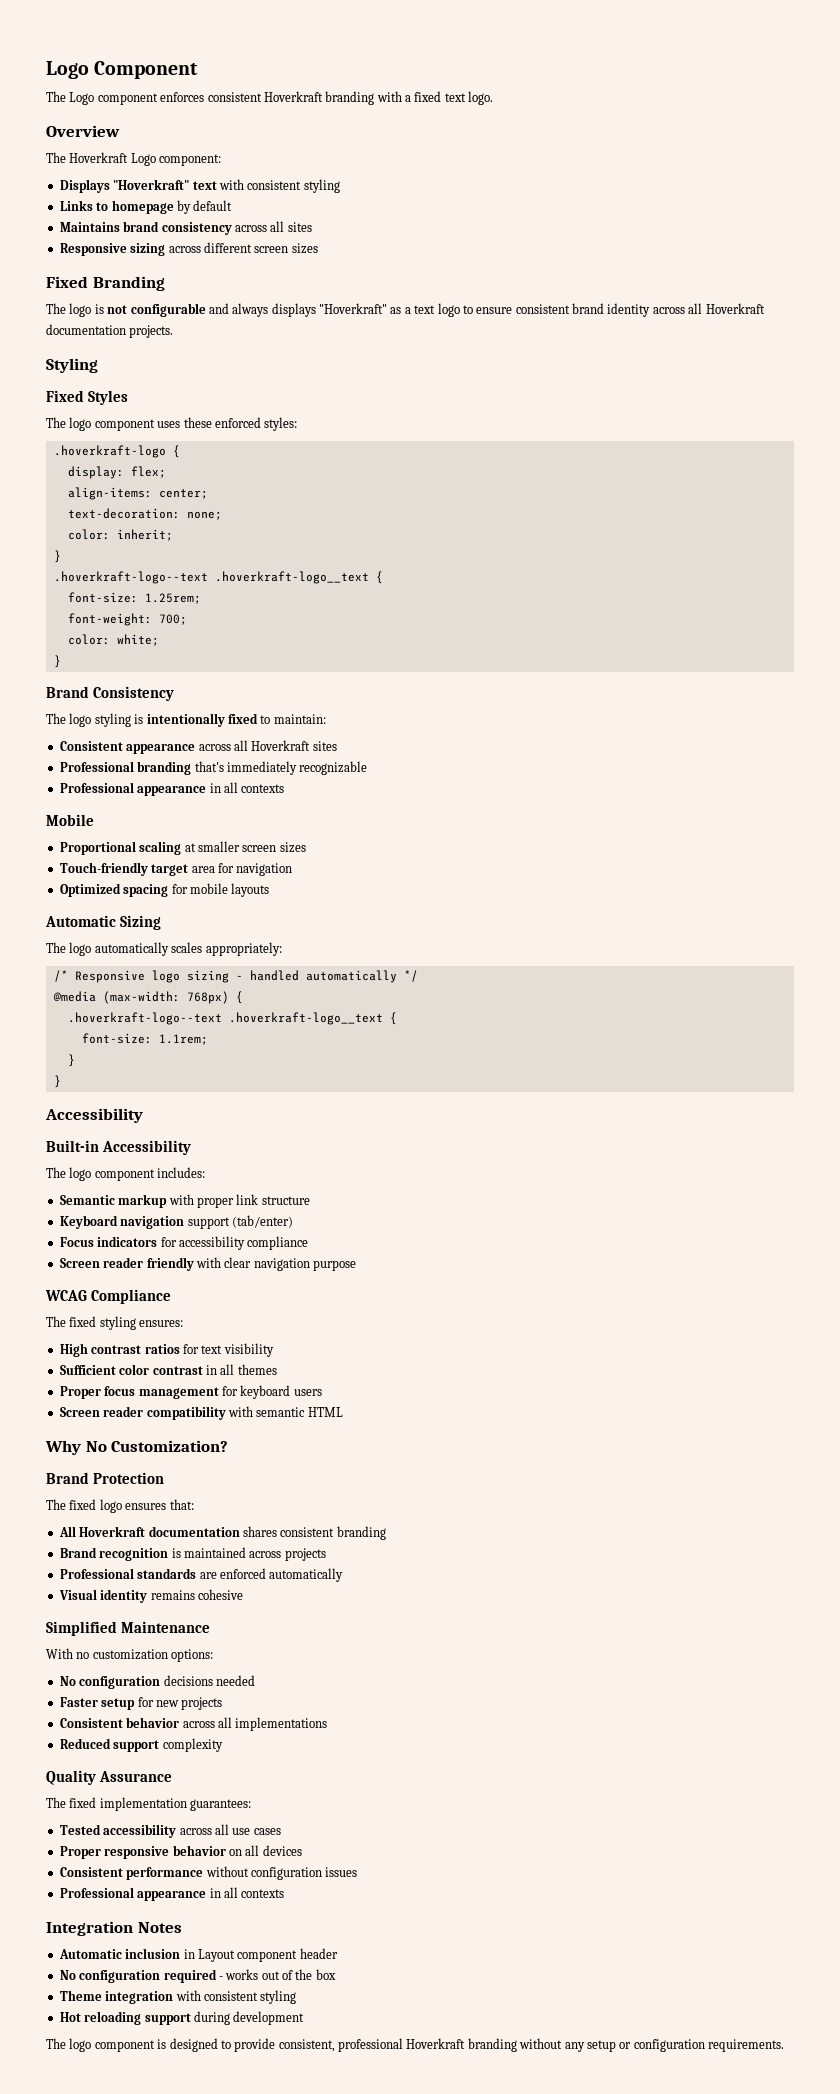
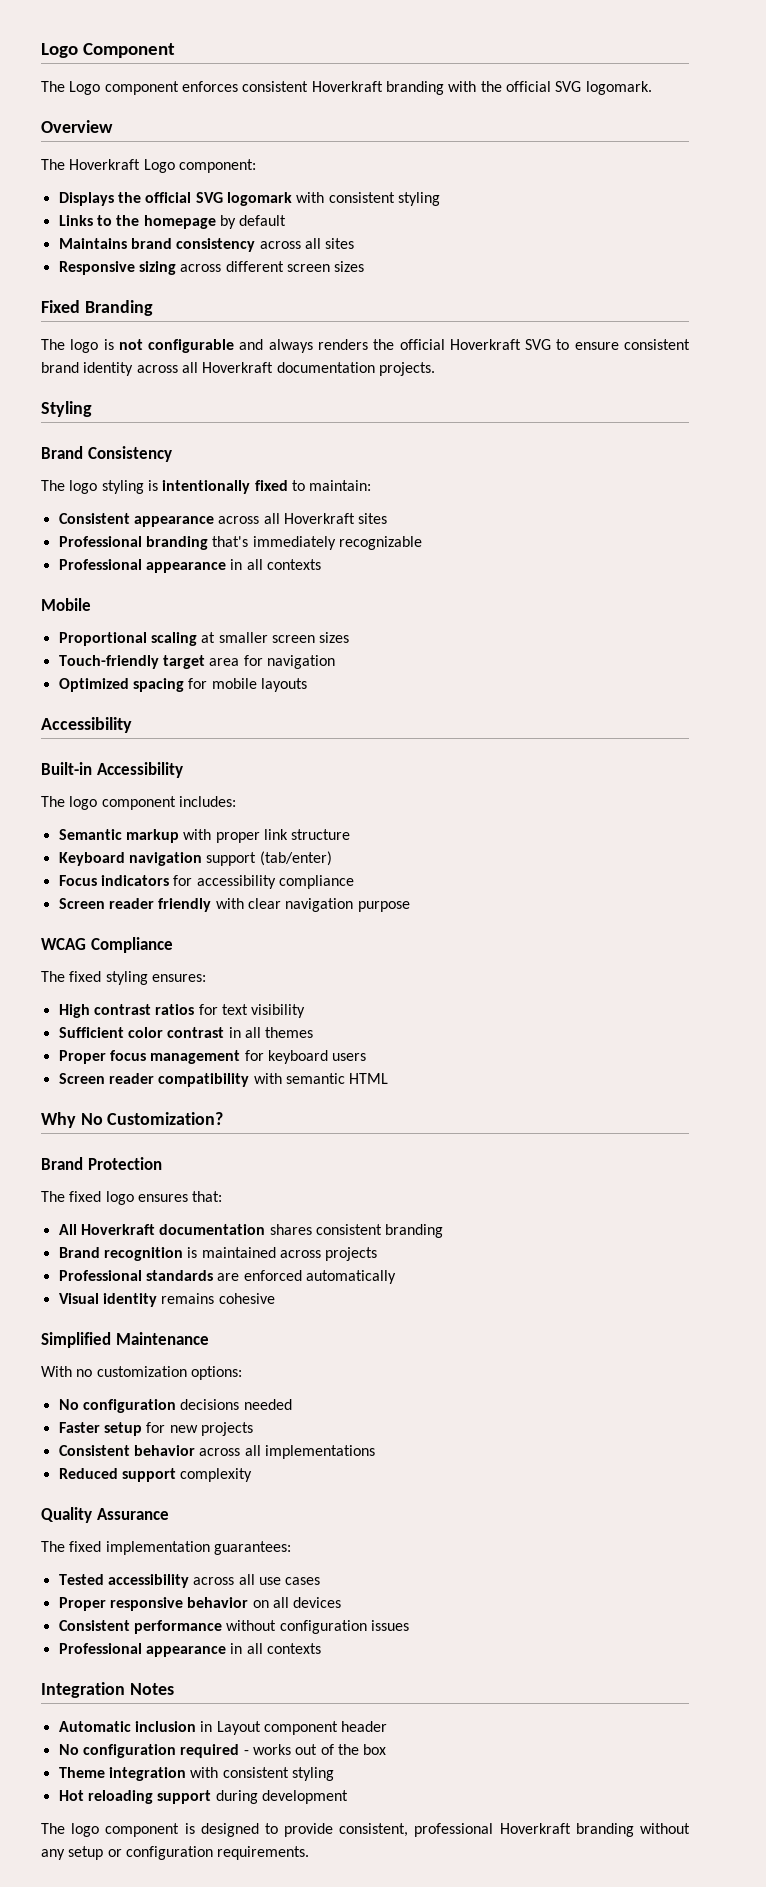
[405,91,494,105] a fixed text logo. -> [480,81,652,95] the official SVG logomark.
[113,179,217,190] "Hoverkraft" text -> [117,192,292,206] the official SVG logomark
(109, 206) none -> [116,215,140,226] the
[271,303,460,317] displays "Hoverkraft" as a text logo -> [317,339,552,350] renders the official Hoverkraft SVG
[46,390,128,405] [46,417,298,431] [53,445,180,458] [67,466,166,479] [67,487,208,500] [67,508,222,520] [67,529,173,541] [53,550,61,563] [53,571,383,584] [67,592,201,604] [67,613,187,626] [67,634,159,646] [53,655,61,668] // Fixed Styles // The logo component uses these enforced styles: // .hoverkraft-logo { // display: flex; // align-items: center; // text-decoration: none; // color: inherit; // } // .hoverkraft-logo--text .hoverkraft-logo__text { // font-size: 1.25rem; // font-weight: 700; // color: white; // } -> (92, 409) none
[45,915,161,930] [46,942,282,956] [53,970,418,983] [52,991,243,1004] [67,1012,397,1025] [81,1033,208,1045] [67,1054,75,1067] [53,1075,61,1088] // Automatic Sizing // The logo automatically scales appropriately: // /* Responsive logo sizing - handled automatically */ // @media (max-width: 768px) { // .hoverkraft-logo--text .hoverkraft-logo__text { // font-size: 1.1rem; // } // } -> (307, 685) none

